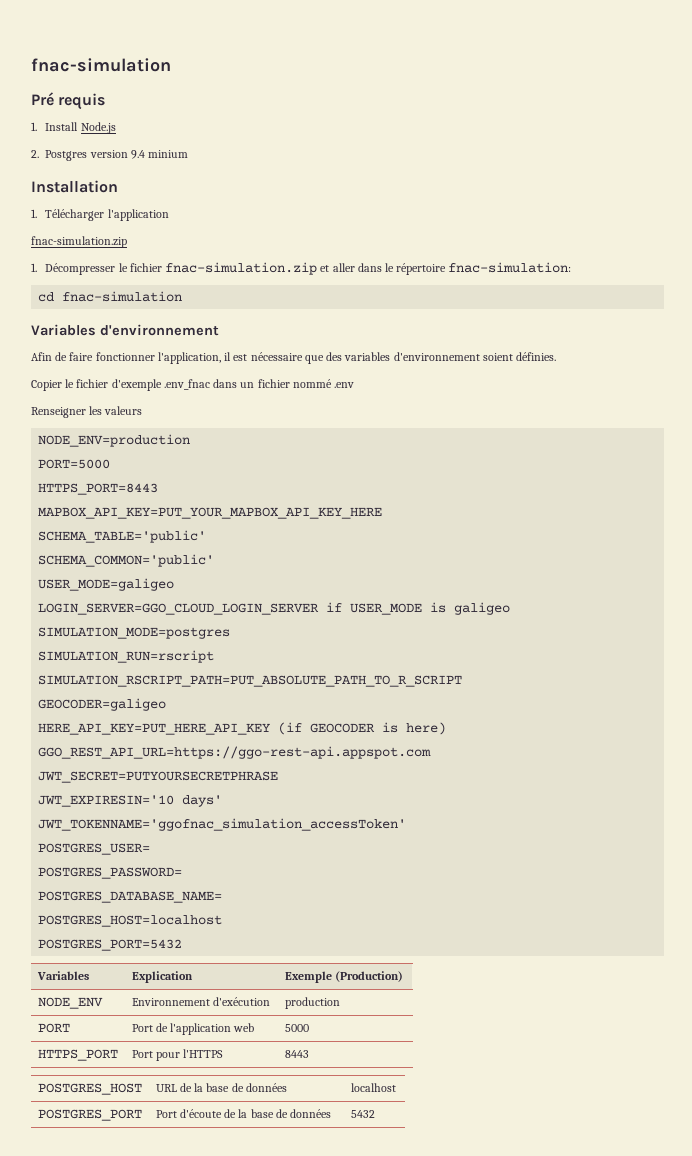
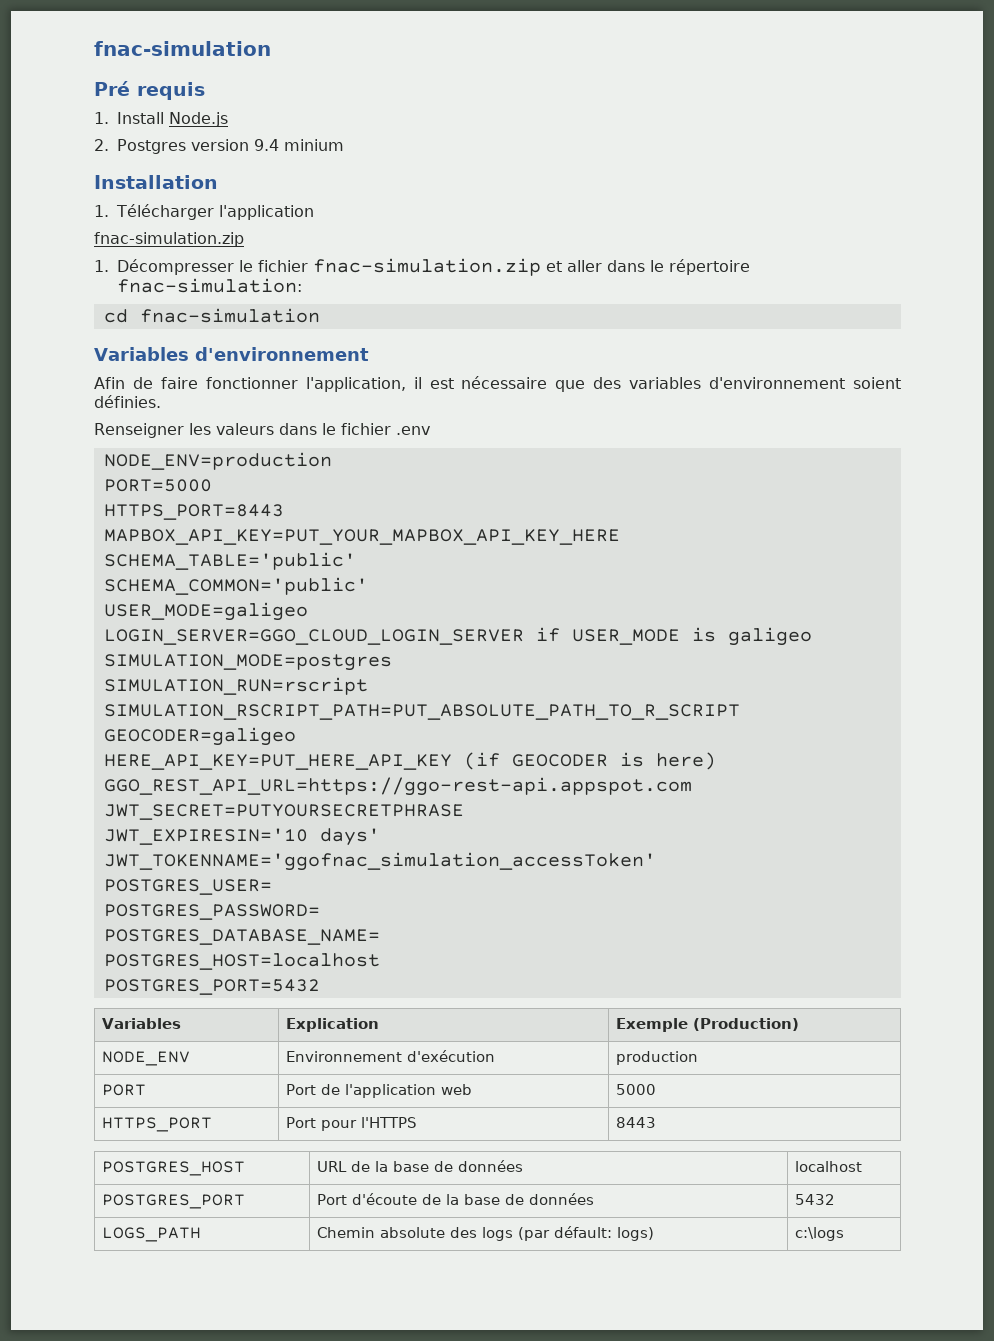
[31,379,355,391] // Copier le fichier d'exemple .env_fnac dans un fichier nommé .env -> (161, 401) none
(143, 410) none -> [279,423,430,435] dans le fichier .env
(375, 1114) none -> [101,1227,201,1242] [316,1226,654,1241] [794,1227,844,1241] // LOGS_PATH | Chemin absolute des logs (par défault: logs) | c:\logs

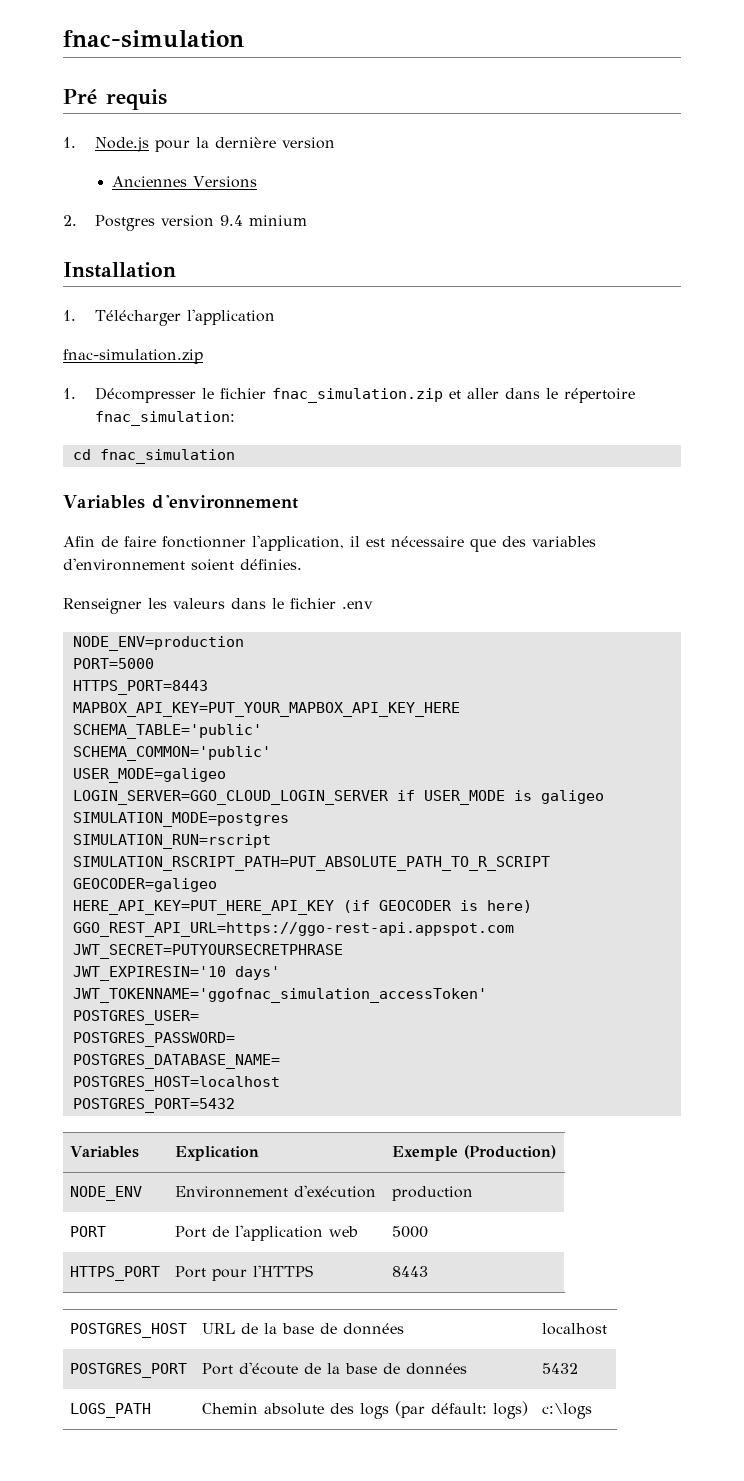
[117,112,164,124] Install -> (76, 142) none
(228, 119) none -> [154,137,335,152] [112,176,258,188] pour la dernière version // Anciennes Versions
[313,258,541,276] fnac-simulation.zip -> [271,388,443,403] fnac_simulation.zip
[117,278,302,293] fnac-simulation: -> [94,411,235,426] fnac_simulation:
[139,308,320,323] fnac-simulation -> [99,449,235,464] fnac_simulation

